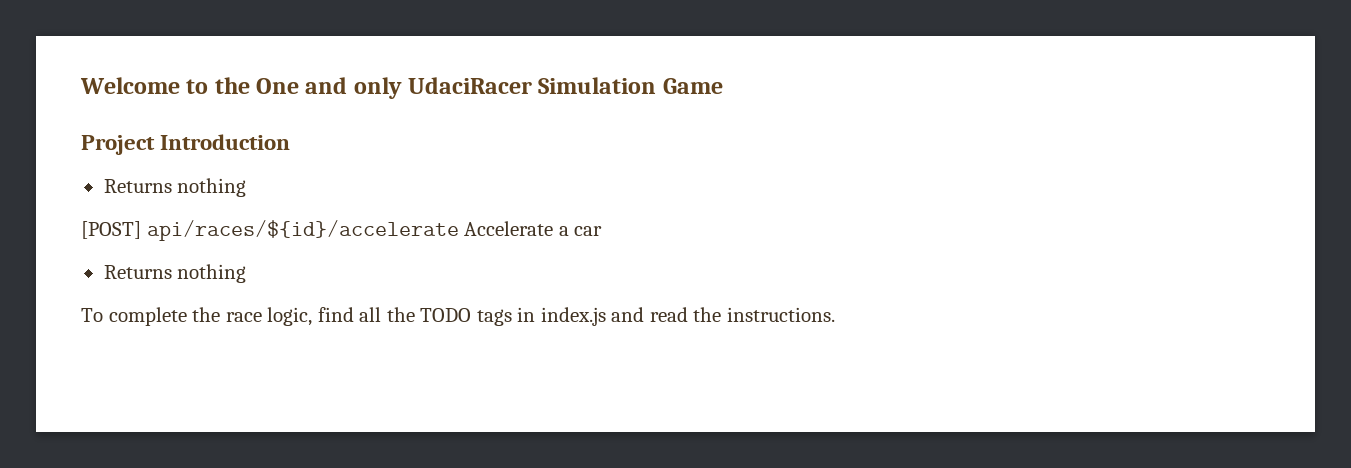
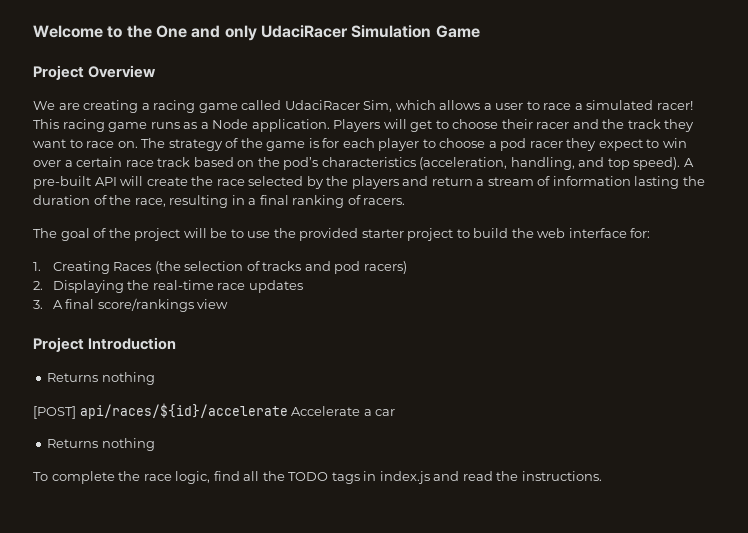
(723, 86) none -> [33,65,157,80] [33,100,693,113] [33,119,695,132] [33,138,687,151] [33,157,694,170] [33,176,705,189] [33,195,406,208] [33,228,651,241] [33,261,407,274] [33,280,303,293] [33,298,229,312] // Project Overview // We are creating a racing game called UdaciRacer Sim, which allows a user to race a simulated racer! This racing game runs as a Node application. Players will get to choose their racer and the track they want to race on. The strategy of the game is for each player to choose a pod racer they expect to win over a certain race track based on the pod’s characteristics (acceleration, handling, and top speed). A pre-built API will create the race selected by the players and return a stream of information lasting the duration of the race, resulting in a final ranking of racers. // The goal of the project will be to use the provided starter project to build the web interface for: // 1. Creating Races (the selection of tracks and pod racers) // 2. Displaying the real-time race updates // 3. A final score/rankings view

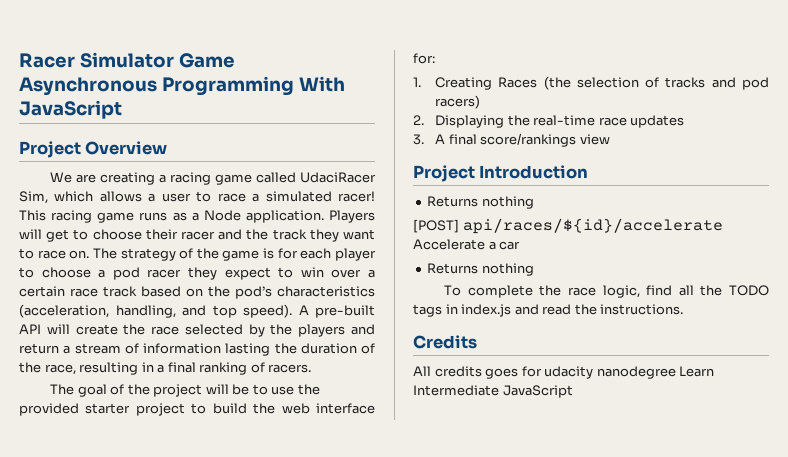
[33,25,480,41] Welcome to the One and only UdaciRacer Simulation Game -> [19,52,235,68] [19,76,345,96] [19,100,122,119] Racer Simulator Game Asynchronous Programming With JavaScript
(602, 476) none -> [413,335,477,349] [413,366,715,379] [413,385,573,398] // Credits // All credits goes for udacity nanodegree Learn Intermediate JavaScript

